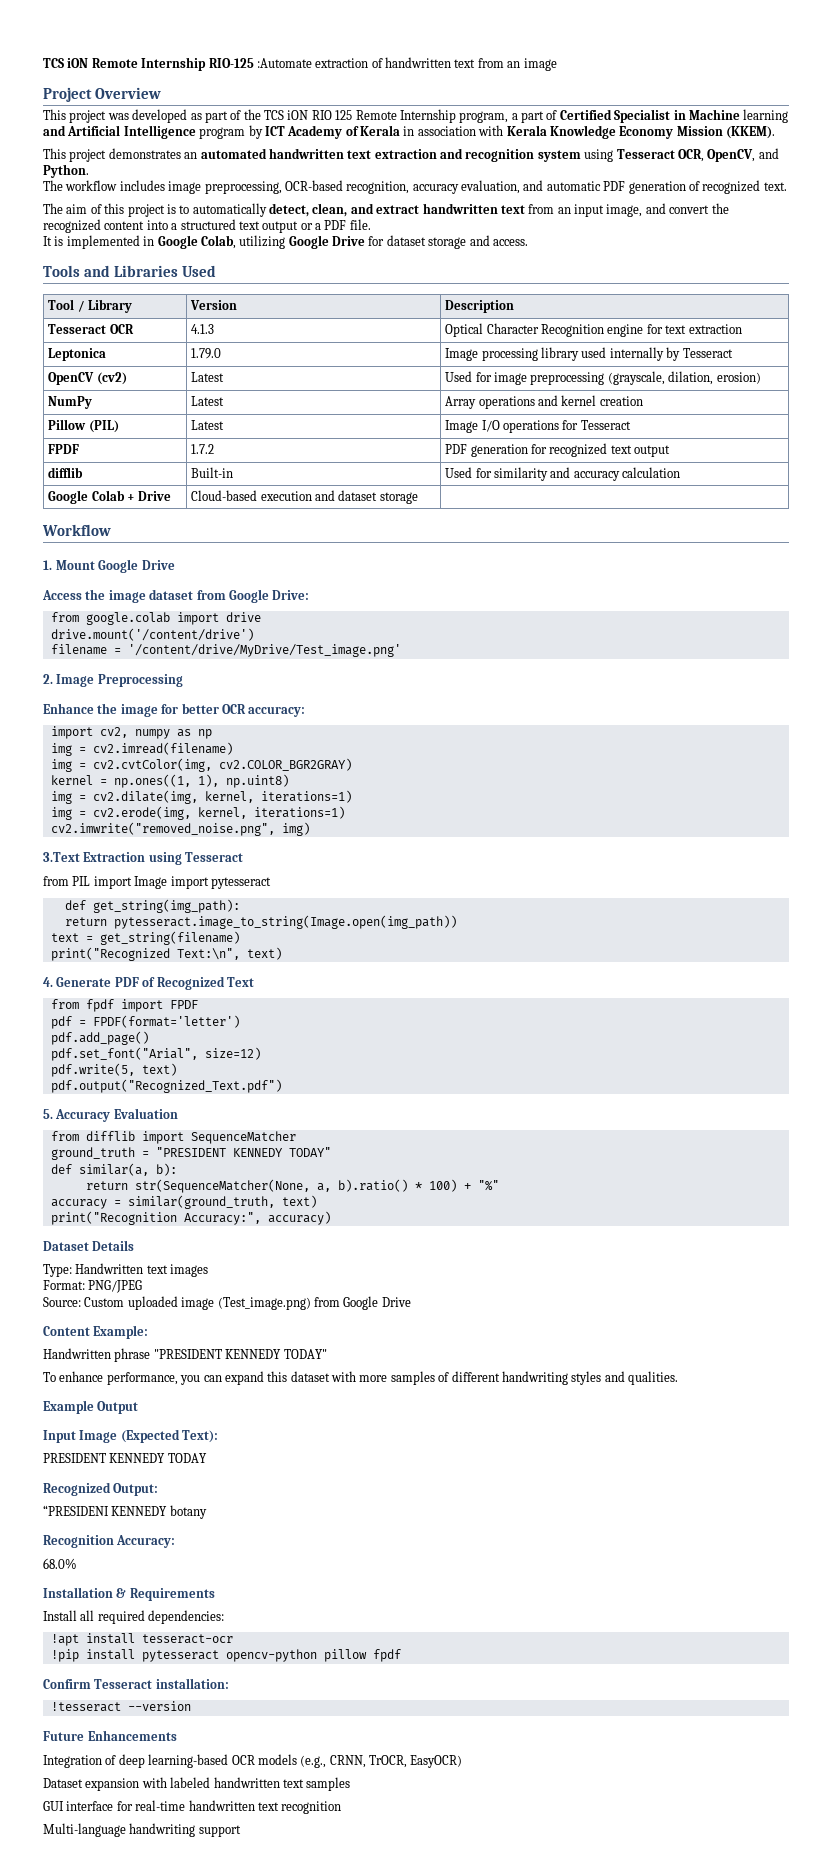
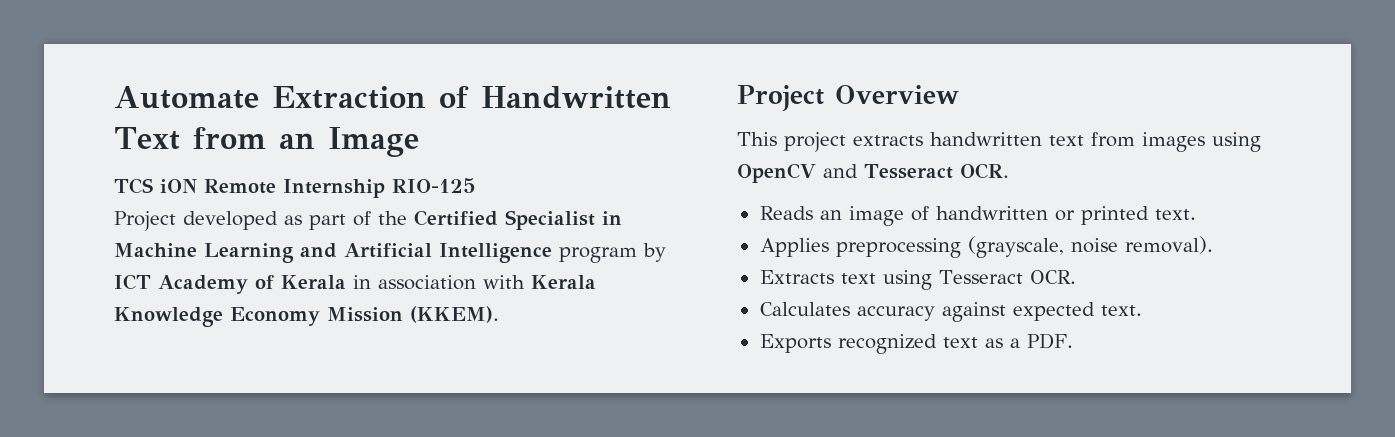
(43, 63) none -> [114,86,671,109] [114,127,419,157] Automate Extraction of Handwritten Text from an Image //
[256,57,557,71] [43,87,161,102] [43,109,129,123] :Automate extraction of handwritten text from an image // Project Overview // This project was -> [114,211,176,231] // Project
[264,109,558,123] TCS iON RIO 125 Remote Internship program, a part of -> (407, 218) none
[743,109,789,123] learning -> [204,243,294,263] Learning
[43,148,779,162] [43,164,89,178] [43,180,787,194] [43,203,729,217] [43,219,371,233] [43,235,528,249] [43,265,216,277] [48,299,133,313] [190,300,238,310] [445,300,515,313] [48,324,134,334] [191,324,215,334] [445,323,742,337] [48,348,107,361] [191,348,222,359] [445,347,733,361] [48,372,127,385] [191,372,225,382] [445,371,761,385] [48,396,93,409] [191,396,225,406] [445,395,643,409] [48,419,119,433] [191,420,225,430] [445,420,631,433] [48,444,80,454] [191,444,215,454] [445,443,671,457] [48,467,84,478] [191,467,234,478] [445,467,681,481] [48,490,172,504] [191,490,418,504] [42,524,111,536] [43,559,175,573] [42,589,310,603] [50,612,261,625] [50,628,254,641] [50,644,401,657] [43,674,183,687] [43,703,306,717] [50,726,212,739] [50,742,233,756] [50,758,352,772] [50,774,289,788] [50,790,352,804] [50,806,345,820] [50,822,310,836] [43,852,244,865] [43,876,271,889] [64,899,240,913] [64,915,457,929] [50,931,240,945] [50,947,282,961] [43,976,254,990] [50,999,198,1012] [50,1015,240,1029] [50,1031,149,1045] [50,1047,261,1061] [50,1063,177,1077] [50,1079,282,1093] [43,1108,178,1122] [50,1131,296,1144] [50,1147,331,1160] [50,1163,177,1176] [85,1179,499,1193] [50,1195,317,1209] [50,1211,331,1225] [43,1240,135,1251] [43,1263,209,1277] [43,1280,143,1293] [43,1296,411,1310] [43,1325,149,1339] [43,1348,327,1362] [43,1371,678,1385] [43,1400,139,1414] [43,1429,219,1443] [43,1453,207,1463] [43,1482,159,1496] [43,1505,207,1519] [43,1535,176,1548] [43,1558,77,1569] [43,1587,215,1601] [43,1610,225,1624] [50,1633,233,1646] [50,1649,401,1662] [43,1678,229,1689] [50,1701,191,1712] [43,1730,177,1741] [43,1754,463,1768] [43,1777,351,1791] [43,1800,342,1814] [43,1823,241,1837] // This project demonstrates an automated handwritten text extraction and recognition system using Tesseract OCR, OpenCV, and Python. // The workflow includes image preprocessing, OCR-based recognition, accuracy evaluation, and automatic PDF generation of recognized text. // The aim of this project is to automatically detect, clean, and extract handwritten text from an input image, and convert the recognized content into a structured text output or a PDF file. // It is implemented in Google Colab, utilizing Google Drive for dataset storage and access. // Tools and Libraries Used // Tool / Library | Version | Description // Tesseract OCR | 4.1.3 | Optical Character Recognition engine for text extraction // Leptonica | 1.79.0 | Image processing library used internally by Tesseract // OpenCV (cv2) | Latest | Used for image preprocessing (grayscale, dilation, erosion) // NumPy | Latest | Array operations and kernel creation // Pillow (PIL) | Latest | Image I/O operations for Tesseract // FPDF | 1.7.2 | PDF generation for recognized text output // difflib | Built-in | Used for similarity and accuracy calculation // Google Colab + Drive | Cloud-based execution and dataset storage | // Workflow // 1. Mount Google Drive // Access the image dataset from Google Drive: // from google.colab import drive // drive.mount('/content/drive') // filename = '/content/drive/MyDrive/Test_image.png' // 2. Image Preprocessing // Enhance the image for better OCR accuracy: // import cv2, numpy as np // img = cv2.imread(filename) // img = cv2.cvtColor(img, cv2.COLOR_BGR2GRAY) // kernel = np.ones((1, 1), np.uint8) // img = cv2.dilate(img, kernel, iterations=1) // img = cv2.erode(img, kernel, iterations=1) // cv2.imwrite("removed_noise.png", img) // 3.Text Extraction using Tesseract // from PIL import Image import pytesseract // def get_string(img_path): // return pytesseract.image_to_string(Image.open(img_path)) // text = get_string(filename) // print("Recognized Text:\n", text) // 4. Generate PDF of Recognized Text // from fpdf import FPDF // pdf = FPDF(format='letter') // pdf.add_page() // pdf.set_font("Arial", size=12) // pdf.write(5, text) // pdf.output("Recognized_Text.pdf") // 5. Accuracy Evaluation // from difflib import SequenceMatcher // ground_truth = "PRESIDENT KENNEDY TODAY" // def similar(a, b): // return str(SequenceMatcher(None, a, b).ratio() * 100) + "%" // accuracy = similar(ground_truth, text) // print("Recognition Accuracy:", accuracy) // Dataset Details // Type: Handwritten text images // Format: PNG/JPEG // Source: Custom uploaded image (Test_image.png) from Google Drive // Content Example: // Handwritten phrase "PRESIDENT KENNEDY TODAY" // To enhance performance, you can expand this dataset with more samples of different handwriting styles and qualities. // Example Output // Input Image (Expected Text): // PRESIDENT KENNEDY TODAY // Recognized Output: // “PRESIDENI KENNEDY botany // Recognition Accuracy: // 68.0% // Installation & Requirements // Install all required dependencies: // !apt install tesseract-ocr // !pip install pytesseract opencv-python pillow fpdf // Confirm Tesseract installation: // !tesseract --version // Future Enhancements // Integration of deep learning-based OCR models (e.g., CRNN, TrOCR, EasyOCR) // Dataset expansion with labeled handwritten text samples // GUI interface for real-time handwritten text recognition // Multi-language handwriting support -> [737,85,959,111] [737,132,1261,152] [737,163,1009,183] [759,206,1196,226] [759,236,1213,258] [759,270,1076,290] [759,302,1142,322] [759,333,1073,354] // Project Overview // This project extracts handwritten text from images using OpenCV and Tesseract OCR. // Reads an image of handwritten or printed text. // Applies preprocessing (grayscale, noise removal). // Extracts text using Tesseract OCR. // Calculates accuracy against expected text. // Exports recognized text as a PDF.

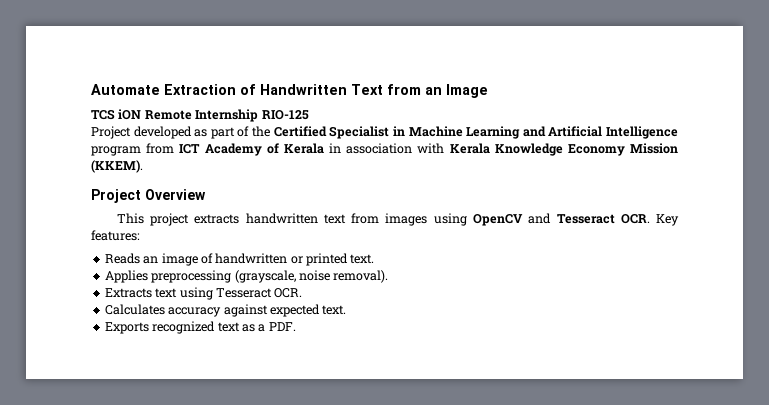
[643,243,666,262] by -> [146,143,175,154] from
(1009, 171) none -> [656,214,680,226] [91,230,140,241] Key features:

